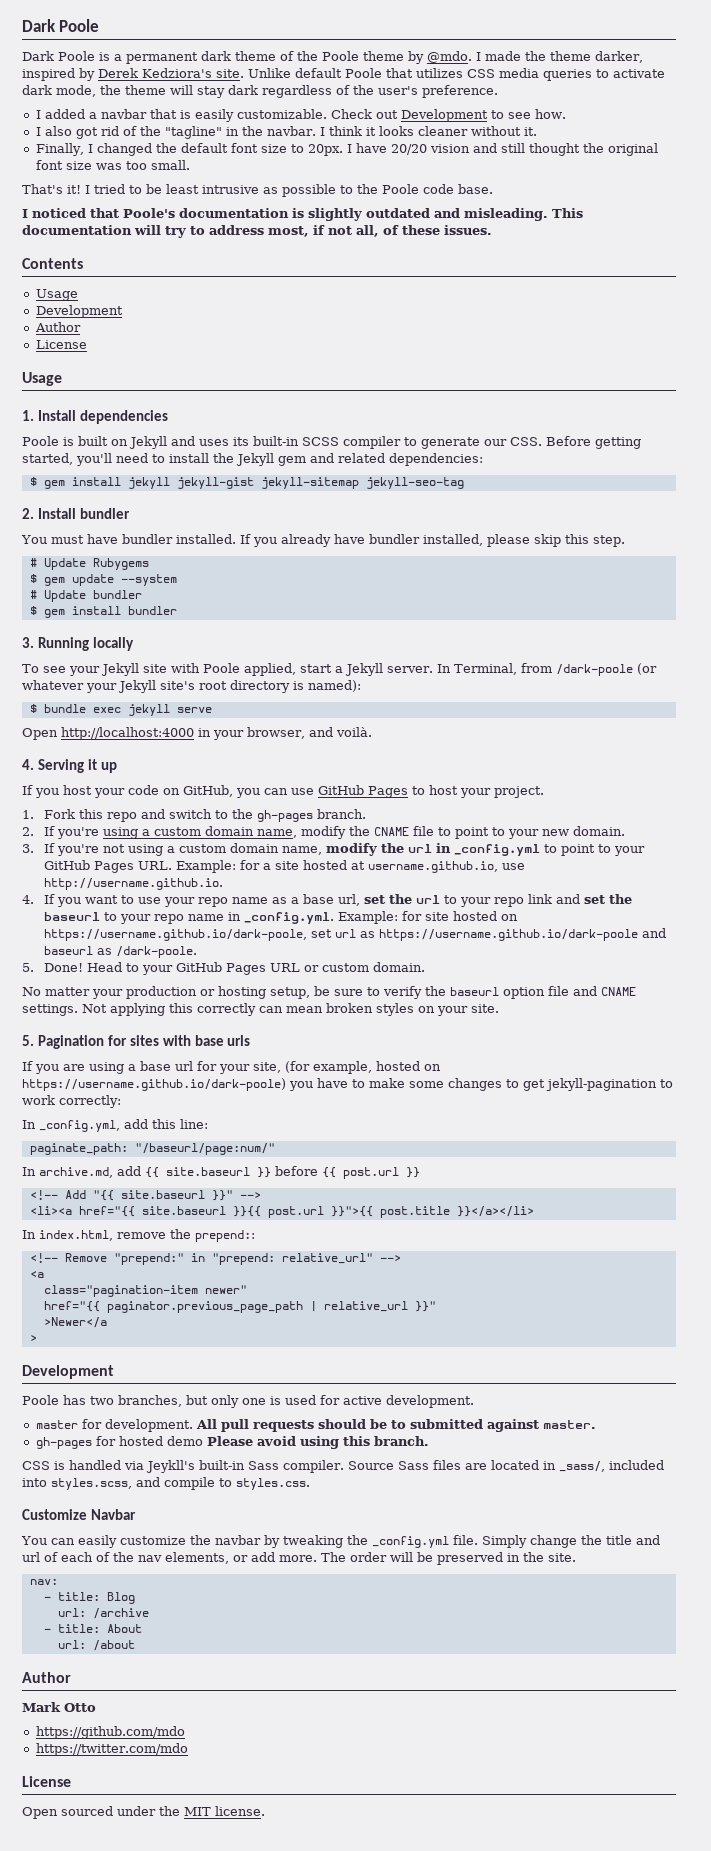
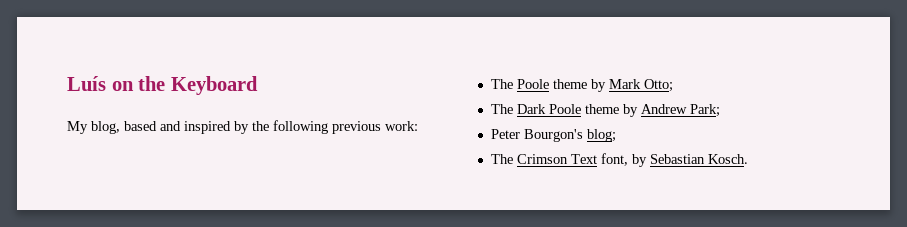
[22,19,100,32] [22,51,643,64] [22,68,665,81] [22,85,498,98] [35,109,566,122] [35,126,537,139] [35,143,658,156] [35,160,190,170] [22,184,493,197] [22,208,583,221] [22,225,492,238] [22,258,83,269] [35,289,78,301] [35,305,123,318] [34,322,81,332] [35,340,87,349] [22,372,62,386] [22,410,168,424] [22,436,641,449] [22,453,483,466] [29,477,464,489] [22,508,130,519] [21,534,625,547] [29,558,149,570] [29,574,177,586] [29,590,142,602] [29,606,177,618] [22,637,134,651] [22,663,657,676] [22,680,361,693] [29,704,212,716] [22,727,372,740] [22,759,117,773] [22,785,544,798] [22,809,366,822] [22,826,625,839] [22,843,645,856] [43,860,525,873] [43,878,223,890] [22,894,632,907] [43,911,518,924] [43,928,666,941] [43,946,197,958] [22,962,425,975] [22,986,636,999] [22,1003,499,1016] [22,1035,251,1049] [22,1061,441,1074] [22,1078,673,1091] [22,1095,121,1108] [22,1119,208,1132] [29,1143,275,1155] [22,1166,420,1179] [29,1190,261,1201] [29,1206,534,1218] [22,1229,255,1242] [29,1253,401,1265] [29,1271,44,1278] [43,1285,247,1297] [43,1301,436,1313] [43,1317,107,1328] [29,1335,37,1342] [22,1365,114,1379] [22,1395,474,1408] [35,1419,596,1432] [35,1436,429,1449] [22,1460,664,1473] [22,1477,310,1490] [22,1509,136,1520] [21,1535,660,1548] [22,1552,576,1565] [29,1578,58,1585] [43,1592,135,1604] [57,1608,149,1619] [43,1624,142,1633] [57,1640,135,1651] [22,1672,71,1683] [22,1702,96,1712] [35,1726,185,1739] [35,1743,188,1756] [22,1776,71,1787] [22,1806,265,1819] Dark Poole // Dark Poole is a permanent dark theme of the Poole theme by @mdo. I made the theme darker, inspired by Derek Kedziora's site. Unlike default Poole that utilizes CSS media queries to activate dark mode, the theme will stay dark regardless of the user's preference. // I added a navbar that is easily customizable. Check out Development to see how. // I also got rid of the "tagline" in the navbar. I think it looks cleaner without it. // Finally, I changed the default font size to 20px. I have 20/20 vision and still thought the original font size was too small. // That's it! I tried to be least intrusive as possible to the Poole code base. // I noticed that Poole's documentation is slightly outdated and misleading. This documentation will try to address most, if not all, of these issues. // Contents // Usage // Development // Author // License // Usage // 1. Install dependencies // Poole is built on Jekyll and uses its built-in SCSS compiler to generate our CSS. Before getting started, you'll need to install the Jekyll gem and related dependencies: // $ gem install jekyll jekyll-gist jekyll-sitemap jekyll-seo-tag // 2. Install bundler // You must have bundler installed. If you already have bundler installed, please skip this step. // # Update Rubygems // $ gem update --system // # Update bundler // $ gem install bundler // 3. Running locally // To see your Jekyll site with Poole applied, start a Jekyll server. In Terminal, from /dark-poole (or whatever your Jekyll site's root directory is named): // $ bundle exec jekyll serve // Open http://localhost:4000 in your browser, and voilà. // 4. Serving it up // If you host your code on GitHub, you can use GitHub Pages to host your project. // 1. Fork this repo and switch to the gh-pages branch. // 2. If you're using a custom domain name, modify the CNAME file to point to your new domain. // 3. If you're not using a custom domain name, modify the url in _config.yml to point to your GitHub Pages URL. Example: for a site hosted at username.github.io, use http://username.github.io. // 4. If you want to use your repo name as a base url, set the url to your repo link and set the baseurl to your repo name in _config.yml. Example: for site hosted on https://username.github.io/dark-poole, set url as https://username.github.io/dark-poole and baseurl as /dark-poole. // 5. Done! Head to your GitHub Pages URL or custom domain. // No matter your production or hosting setup, be sure to verify the baseurl option file and CNAME settings. Not applying this correctly can mean broken styles on your site. // 5. Pagination for sites with base urls // If you are using a base url for your site, (for example, hosted on https://username.github.io/dark-poole) you have to make some changes to get jekyll-pagination to work correctly: // In _config.yml, add this line: // paginate_path: "/baseurl/page:num/" // In archive.md, add {{ site.baseurl }} before {{ post.url }} // <!-- Add "{{ site.baseurl }}" --> // <li><a href="{{ site.baseurl }}{{ post.url }}">{{ post.title }}</a></li> // In index.html, remove the prepend:: // <!-- Remove "prepend:" in "prepend: relative_url" --> // <a // class="pagination-item newer" // href="{{ paginator.previous_page_path | relative_url }}" // >Newer</a // > // Development // Poole has two branches, but only one is used for active development. // master for development. All pull requests should be to submitted against master. // gh-pages for hosted demo Please avoid using this branch. // CSS is handled via Jeykll's built-in Sass compiler. Source Sass files are located in _sass/, included into styles.scss, and compile to styles.css. // Customize Navbar // You can easily customize the navbar by tweaking the _config.yml file. Simply change the title and url of each of the nav elements, or add more. The order will be preserved in the site. // nav: // - title: Blog // url: /archive // - title: About // url: /about // Author // Mark Otto // https://github.com/mdo // https://twitter.com/mdo // License // Open sourced under the MIT license. -> [67,76,258,95] [67,120,418,134] [490,79,673,92] [490,104,720,117] [490,129,616,142] [490,153,748,167] Luís on the Keyboard // My blog, based and inspired by the following previous work: // The Poole theme by Mark Otto; // The Dark Poole theme by Andrew Park; // Peter Bourgon's blog; // The Crimson Text font, by Sebastian Kosch.

